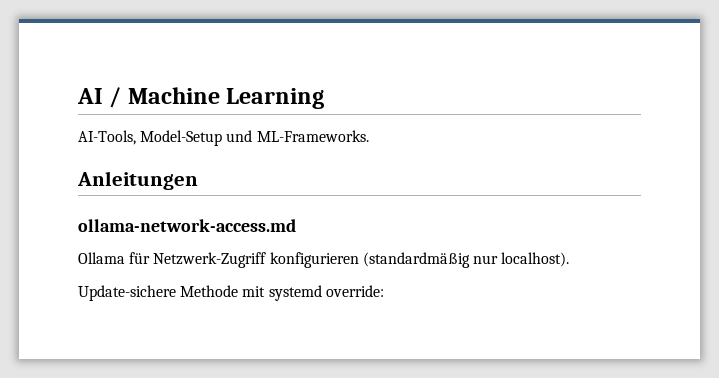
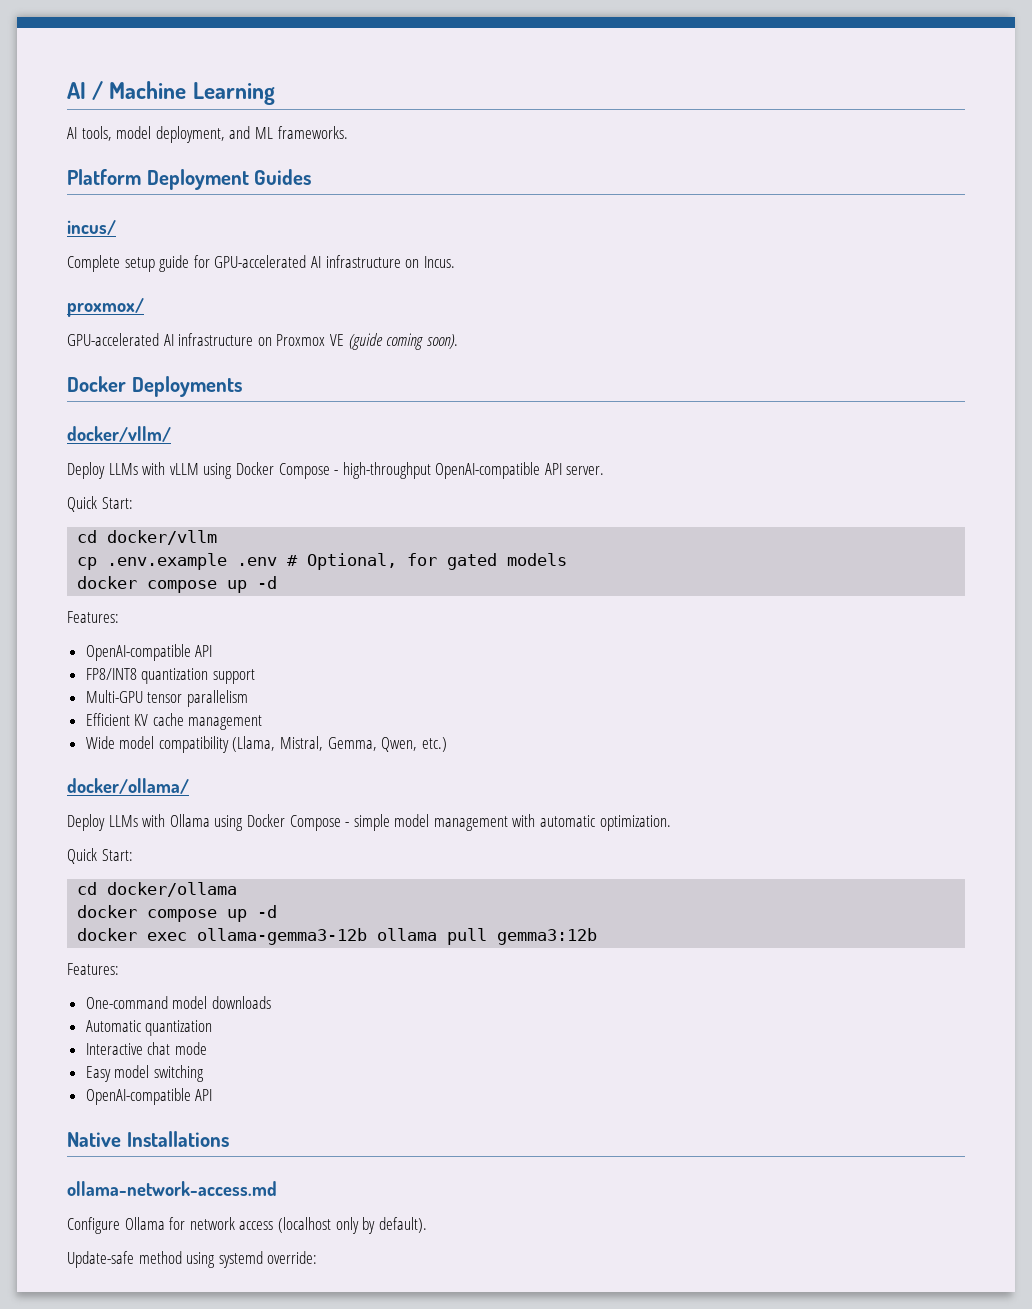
[78,130,369,146] [77,171,198,190] [78,219,296,232] [78,252,570,268] [78,285,266,301] AI-Tools, Model-Setup und ML-Frameworks. // Anleitungen // ollama-network-access.md // Ollama für Netzwerk-Zugriff konfigurieren (standardmäßig nur localhost). // Update-sichere Methode mit -> [67,126,348,143] [67,169,312,190] [67,220,116,235] [67,255,455,272] [67,298,144,317] [67,333,458,350] [67,376,242,397] [67,426,171,442] [67,462,605,479] [67,496,133,512] [77,530,218,545] [77,553,568,570] [77,576,278,593] [67,611,119,623] [85,644,213,661] [85,668,255,684] [85,690,248,707] [85,713,263,730] [85,736,447,753] [67,778,189,794] [67,814,671,831] [67,848,133,864] [77,882,238,897] [77,905,278,922] [77,928,598,945] [67,963,119,975] [85,996,271,1009] [85,1020,213,1036] [85,1042,207,1055] [85,1065,204,1082] [85,1088,213,1105] [67,1131,229,1147] [67,1181,277,1196] [67,1217,427,1234] [67,1251,216,1268] AI tools, model deployment, and ML frameworks. // Platform Deployment Guides // incus/ // Complete setup guide for GPU-accelerated AI infrastructure on Incus. // proxmox/ // GPU-accelerated AI infrastructure on Proxmox VE (guide coming soon). // Docker Deployments // docker/vllm/ // Deploy LLMs with vLLM using Docker Compose - high-throughput OpenAI-compatible API server. // Quick Start: // cd docker/vllm // cp .env.example .env # Optional, for gated models // docker compose up -d // Features: // OpenAI-compatible API // FP8/INT8 quantization support // Multi-GPU tensor parallelism // Efficient KV cache management // Wide model compatibility (Llama, Mistral, Gemma, Qwen, etc.) // docker/ollama/ // Deploy LLMs with Ollama using Docker Compose - simple model management with automatic optimization. // Quick Start: // cd docker/ollama // docker compose up -d // docker exec ollama-gemma3-12b ollama pull gemma3:12b // Features: // One-command model downloads // Automatic quantization // Interactive chat mode // Easy model switching // OpenAI-compatible API // Native Installations // ollama-network-access.md // Configure Ollama for network access (localhost only by default). // Update-safe method using

